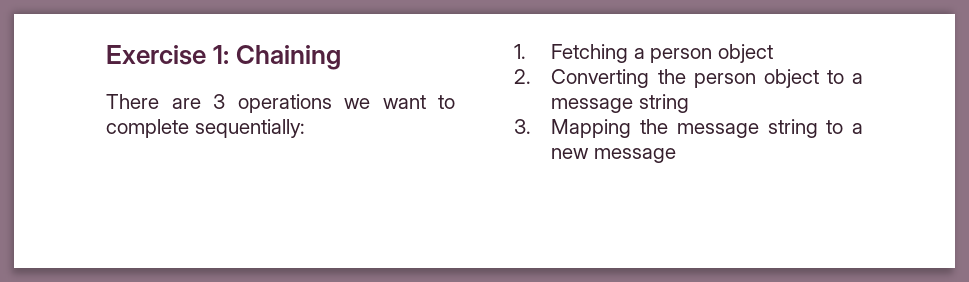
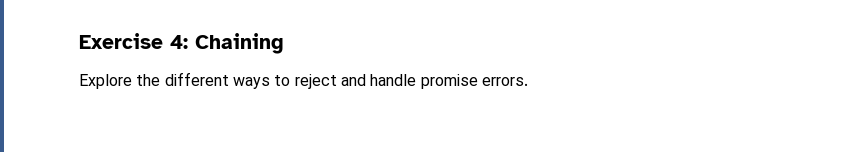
[213,45,230,64] 1: -> [170,35,188,49] 4:
[106,94,455,113] [106,119,305,138] [514,44,774,63] [514,69,863,88] [551,94,689,113] [514,119,863,138] [551,148,676,163] There are 3 operations we want to complete sequentially: // 1. Fetching a person object // 2. Converting the person object to a message string // 3. Mapping the message string to a new message -> [79,72,528,89] Explore the different ways to reject and handle promise errors.

